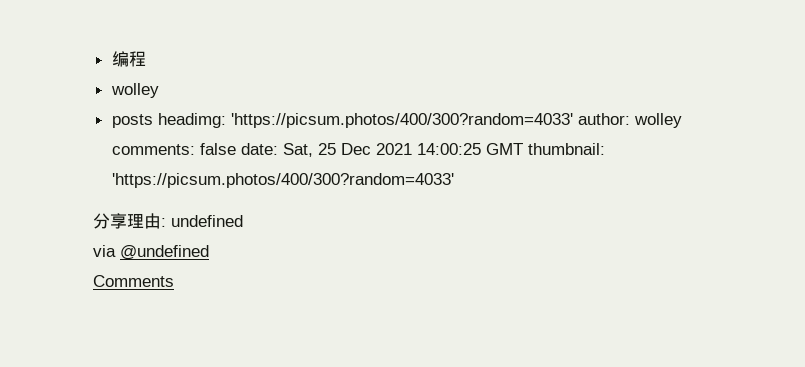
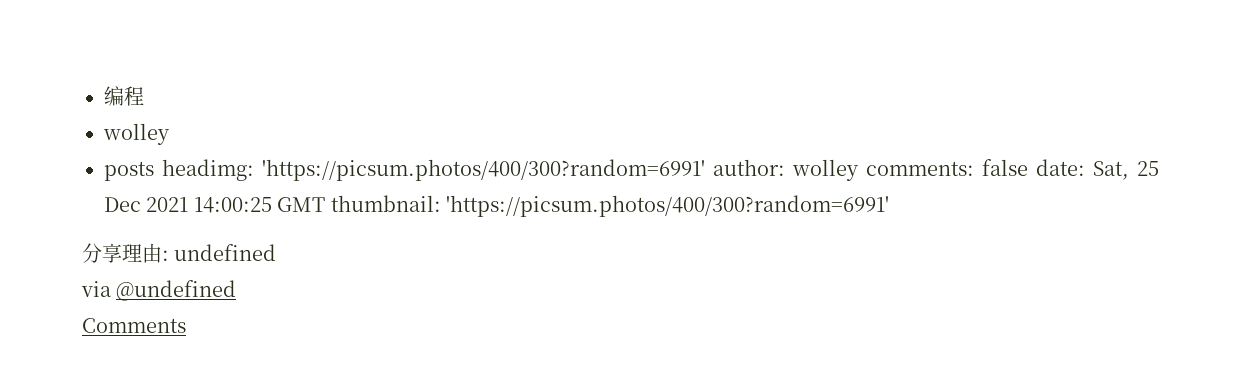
[230,113,573,128] 'https://picsum.photos/400/300?random=4033' -> [262,159,705,181] 'https://picsum.photos/400/300?random=6991'
[111,173,454,188] 'https://picsum.photos/400/300?random=4033' -> [446,195,889,217] 'https://picsum.photos/400/300?random=6991'

